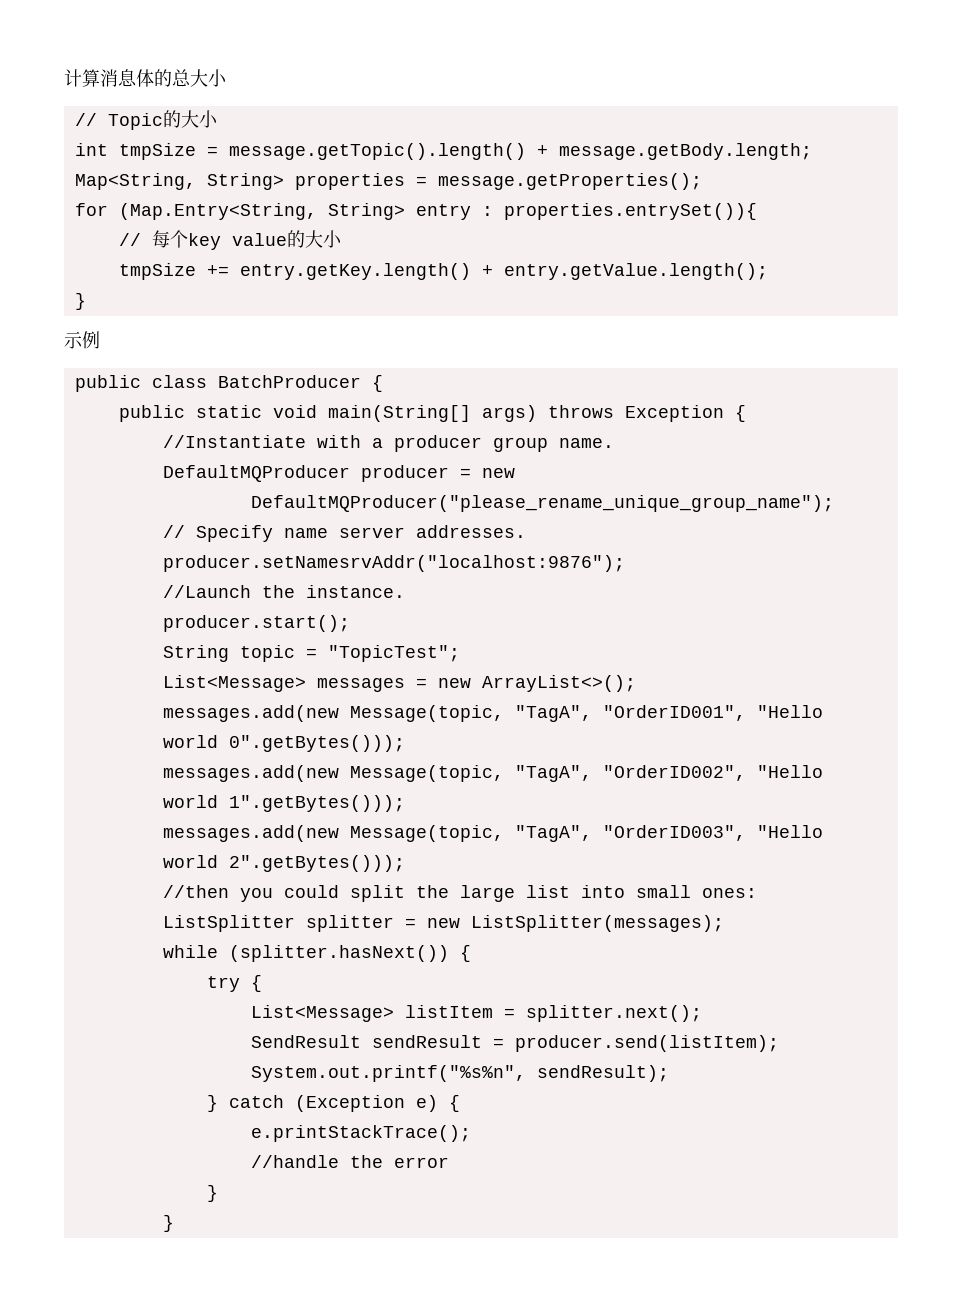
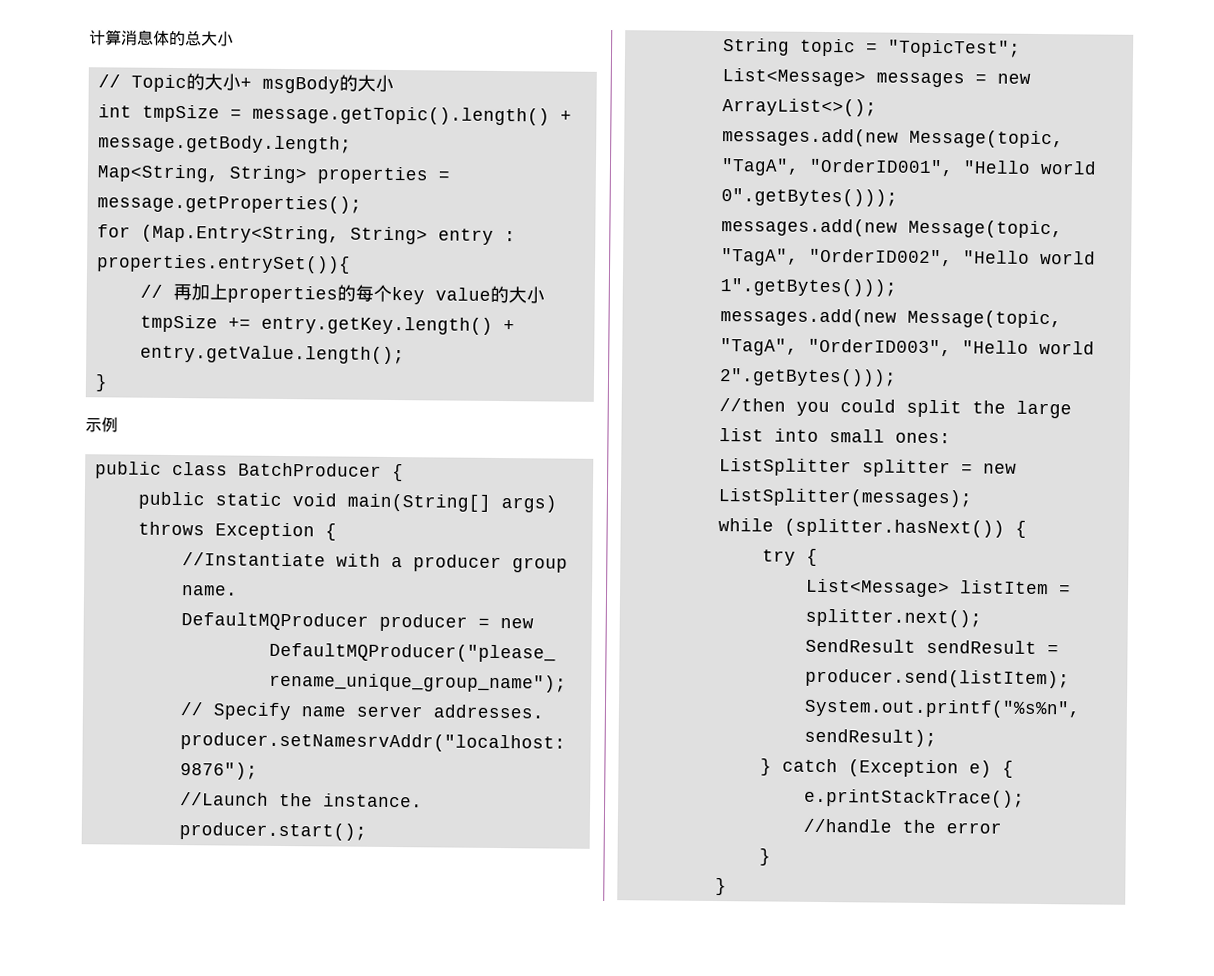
(218, 119) none -> [239,74,394,94] + msgBody的大小
(141, 239) none -> [172,283,356,304] 再加上properties的

